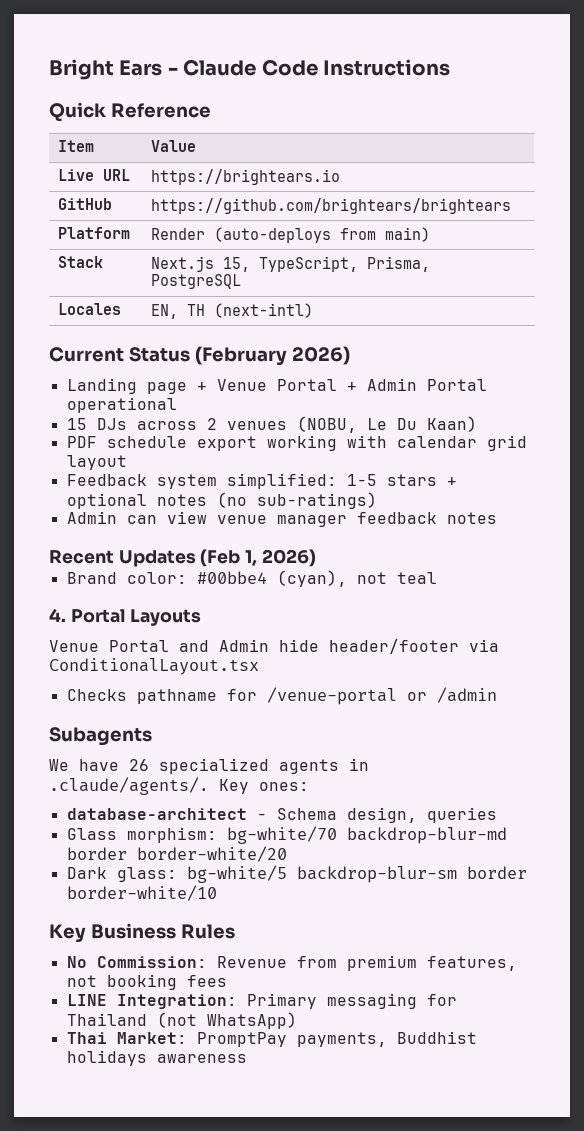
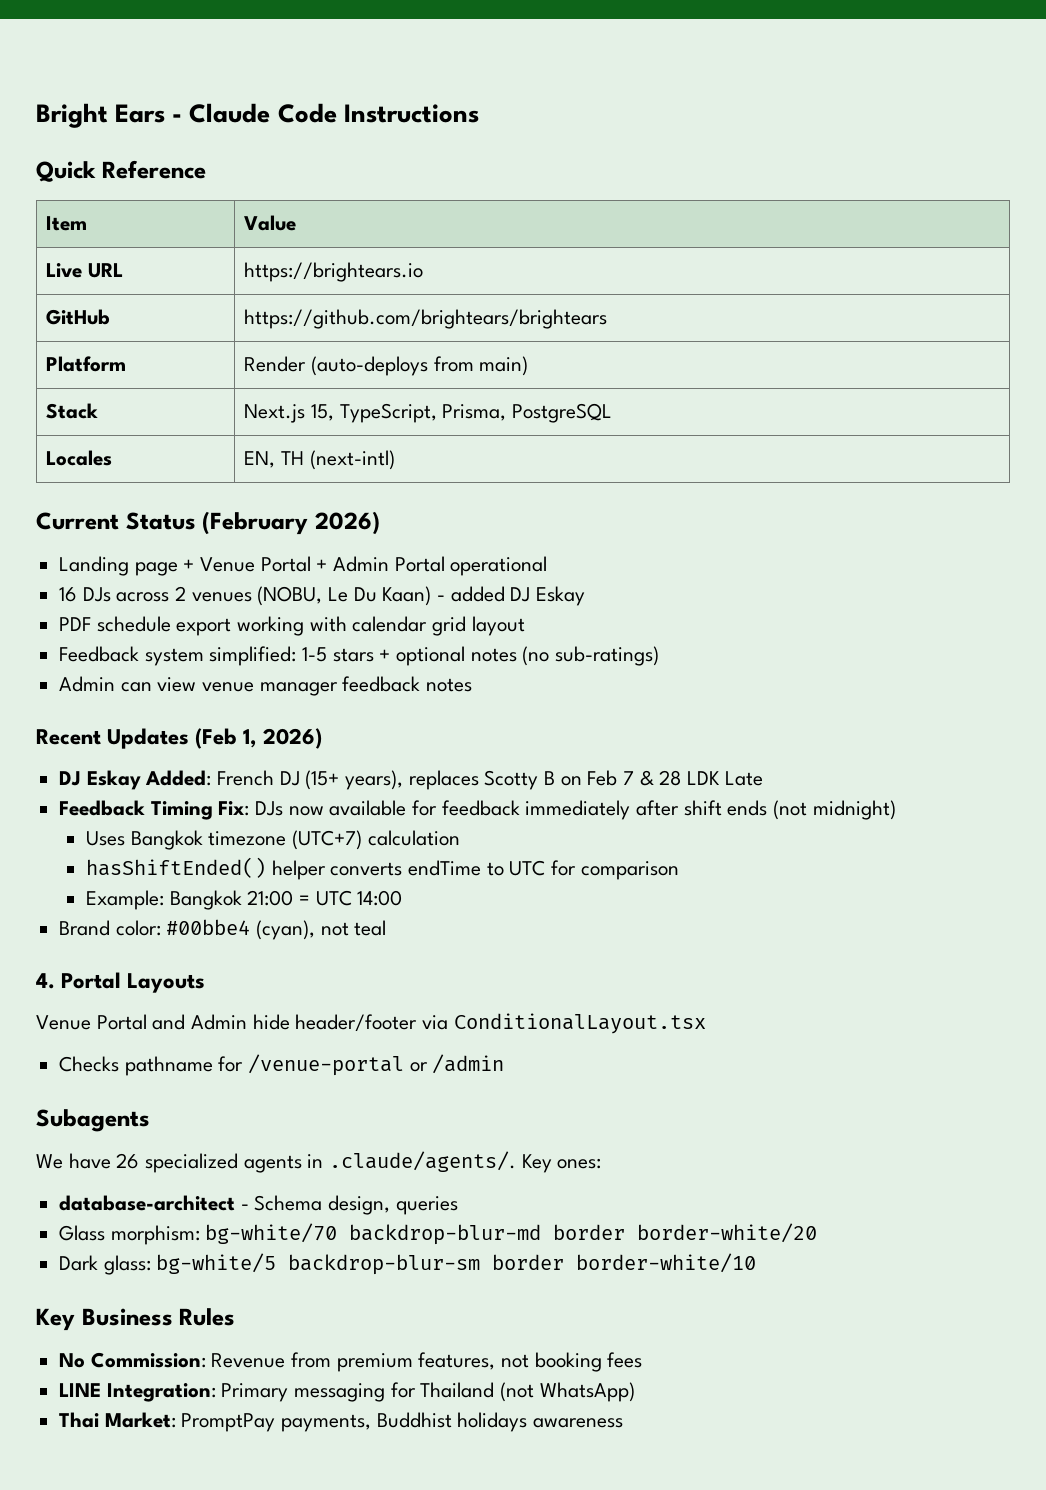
[66,418,87,430] 15 -> [59,587,78,602] 16
(477, 424) none -> [437,586,586,606] - added DJ Eskay
(316, 558) none -> [59,770,763,790] [59,800,896,820] [85,830,460,850] [85,857,679,880] [85,890,403,910] // DJ Eskay Added: French DJ (15+ years), replaces Scotty B on Feb 7 & 28 LDK Late // Feedback Timing Fix: DJs now available for feedback immediately after shift ends (not midnight) // Uses Bangkok timezone (UTC+7) calculation // hasShiftEnded() helper converts endTime to UTC for comparison // Example: Bangkok 21:00 = UTC 14:00

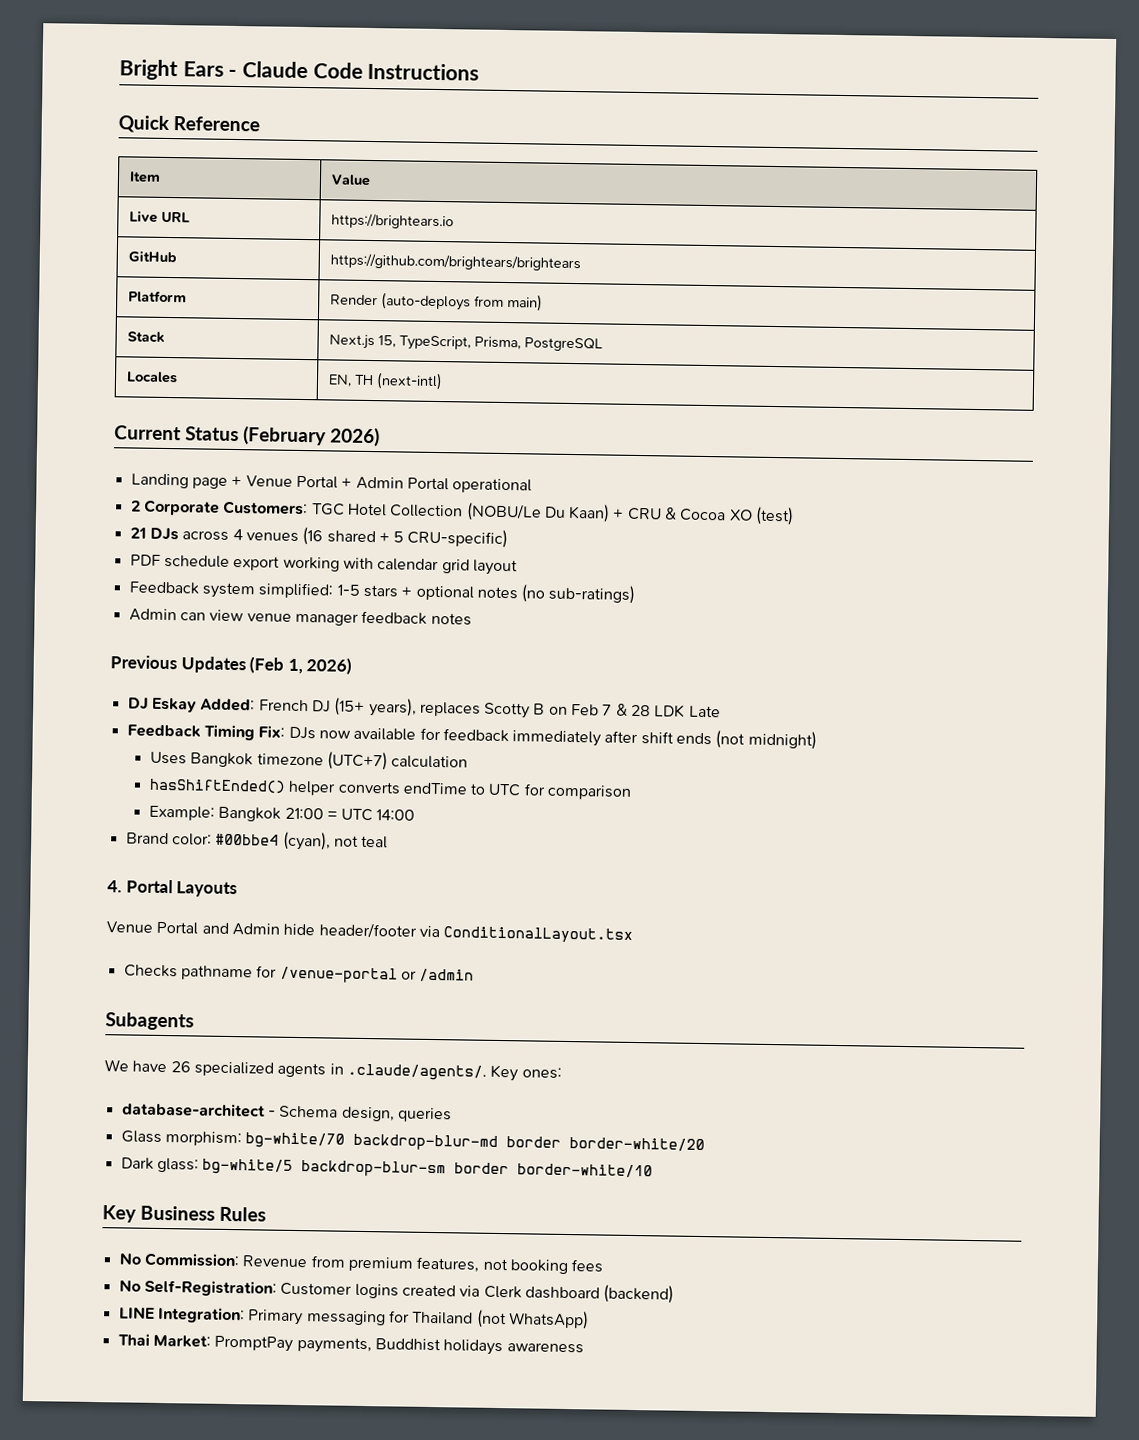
[59,586,586,606] 16 DJs across 2 venues (NOBU, Le Du Kaan) - added DJ Eskay -> [130,499,795,526] [129,527,509,549] 2 Corporate Customers: TGC Hotel Collection (NOBU/Le Du Kaan) + CRU & Cocoa XO (test) // 21 DJs across 4 venues (16 shared + 5 CRU-specific)
[36,729,101,745] Recent -> [110,655,177,670] Previous
(643, 1360) none -> [118,1279,675,1304] // No Self-Registration: Customer logins created via Clerk dashboard (backend)

